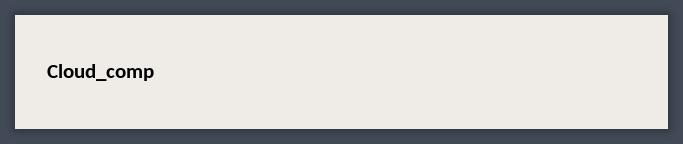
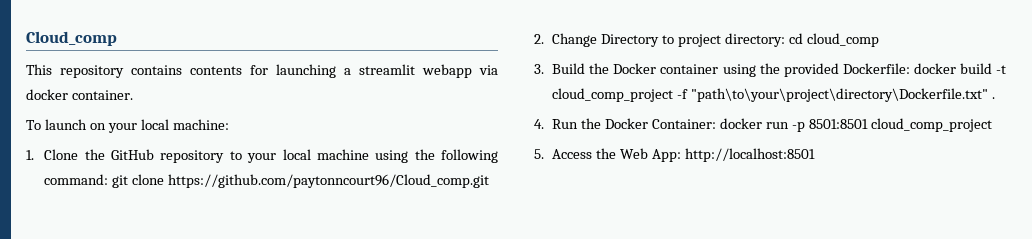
(154, 72) none -> [26,64,498,78] [26,89,133,100] [26,119,229,133] [26,149,498,163] [44,174,490,188] [534,33,879,47] [534,63,1007,77] [552,88,996,102] [534,118,992,132] [534,148,815,162] // This repository contains contents for launching a streamlit webapp via docker container. // To launch on your local machine: // 1. Clone the GitHub repository to your local machine using the following command: git clone https://github.com/paytonncourt96/Cloud_comp.git // 2. Change Directory to project directory: cd cloud_comp // 3. Build the Docker container using the provided Dockerfile: docker build -t cloud_comp_project -f "path\to\your\project\directory\Dockerfile.txt" . // 4. Run the Docker Container: docker run -p 8501:8501 cloud_comp_project // 5. Access the Web App: http://localhost:8501

